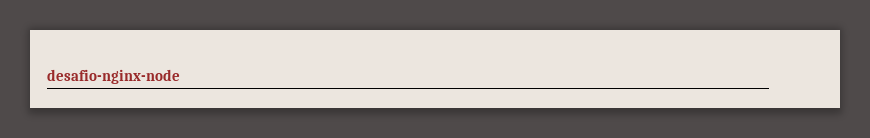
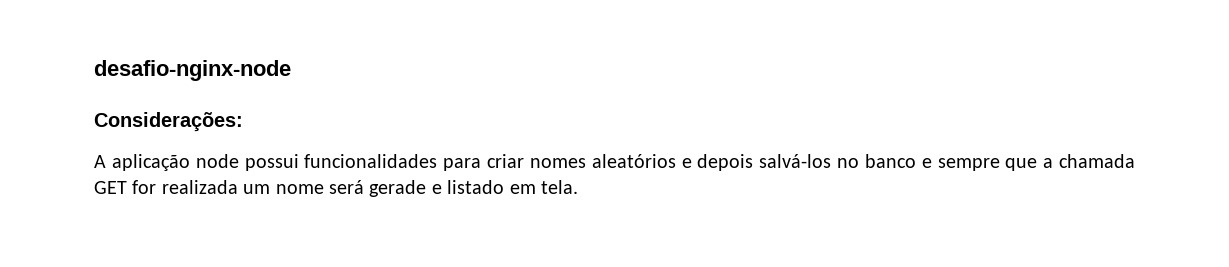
(180, 76) none -> [94,112,243,132] [94,154,1136,171] [94,180,578,197] // Considerações: // A aplicação node possui funcionalidades para criar nomes aleatórios e depois salvá-los no banco e sempre que a chamada GET for realizada um nome será gerade e listado em tela.

